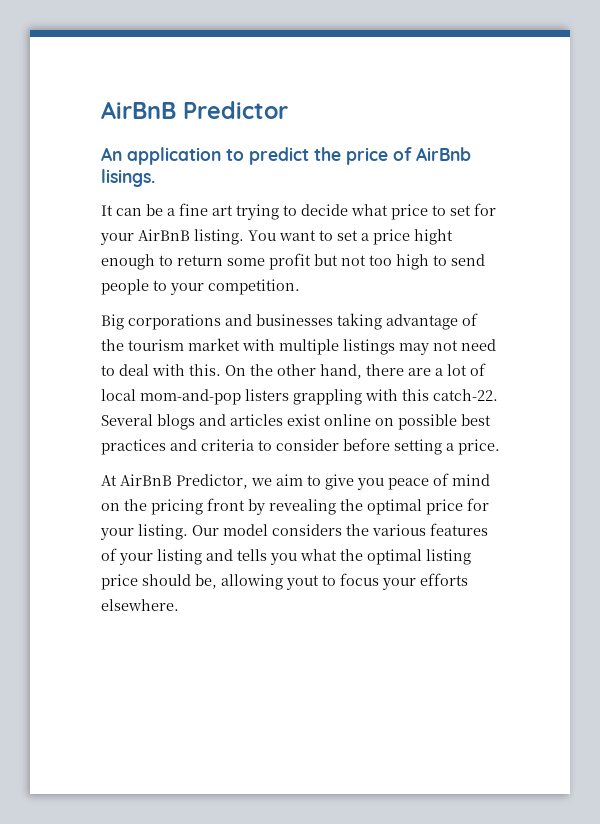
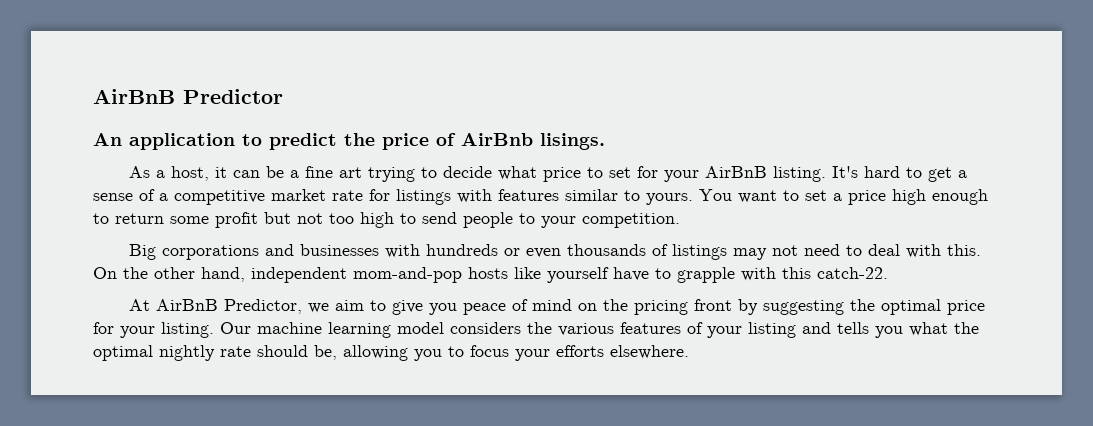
[101,205,113,216] It -> [128,166,227,181] As a host, it
(244, 237) none -> [831,166,967,182] [93,189,693,205] It's hard to get a sense of a competitive market rate for listings with features similar to yours.
[414,229,453,245] hight -> [892,189,926,205] high
[337,313,478,330] [101,338,339,355] taking advantage of the tourism market with multiple -> [384,244,668,258] with hundreds or even thousands of
[366,363,486,376] [101,389,498,405] [101,414,491,430] [101,438,500,455] there are a lot of local mom-and-pop listers grappling with this catch-22. Several blogs and articles exist online on possible best practices and criteria to consider before setting a price. -> [251,267,888,283] independent mom-and-pop hosts like yourself have to grapple with this catch-22.
[269,499,336,515] revealing -> [762,300,844,315] suggesting
(219, 530) none -> [257,322,391,338] machine learning
[426,549,471,565] [101,574,138,590] listing price -> [159,345,251,361] nightly rate
[286,575,319,590] yout -> [414,349,442,361] you

